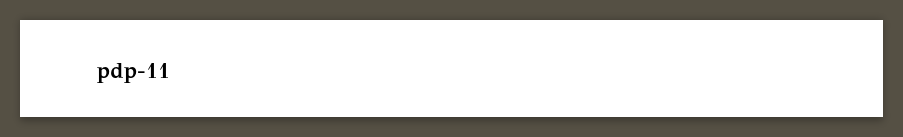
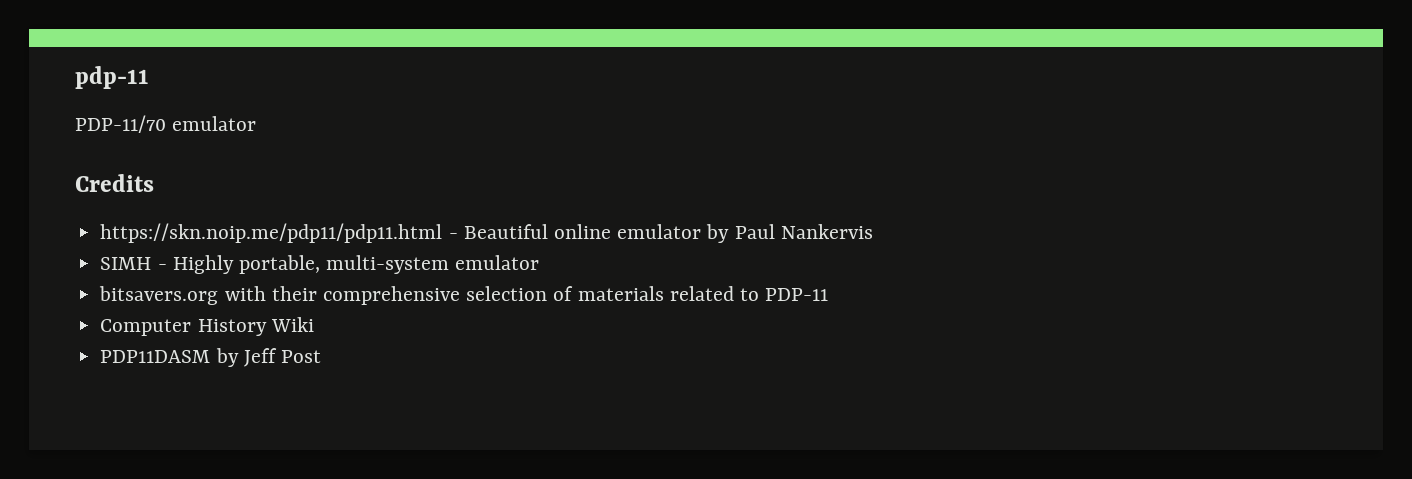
(170, 73) none -> [75,115,257,133] [75,174,154,192] [100,223,873,243] [100,255,540,274] [99,286,829,305] [100,317,314,336] [100,348,321,367] // PDP-11/70 emulator // Credits // https://skn.noip.me/pdp11/pdp11.html - Beautiful online emulator by Paul Nankervis // SIMH - Highly portable, multi-system emulator // bitsavers.org with their comprehensive selection of materials related to PDP-11 // Computer History Wiki // PDP11DASM by Jeff Post

